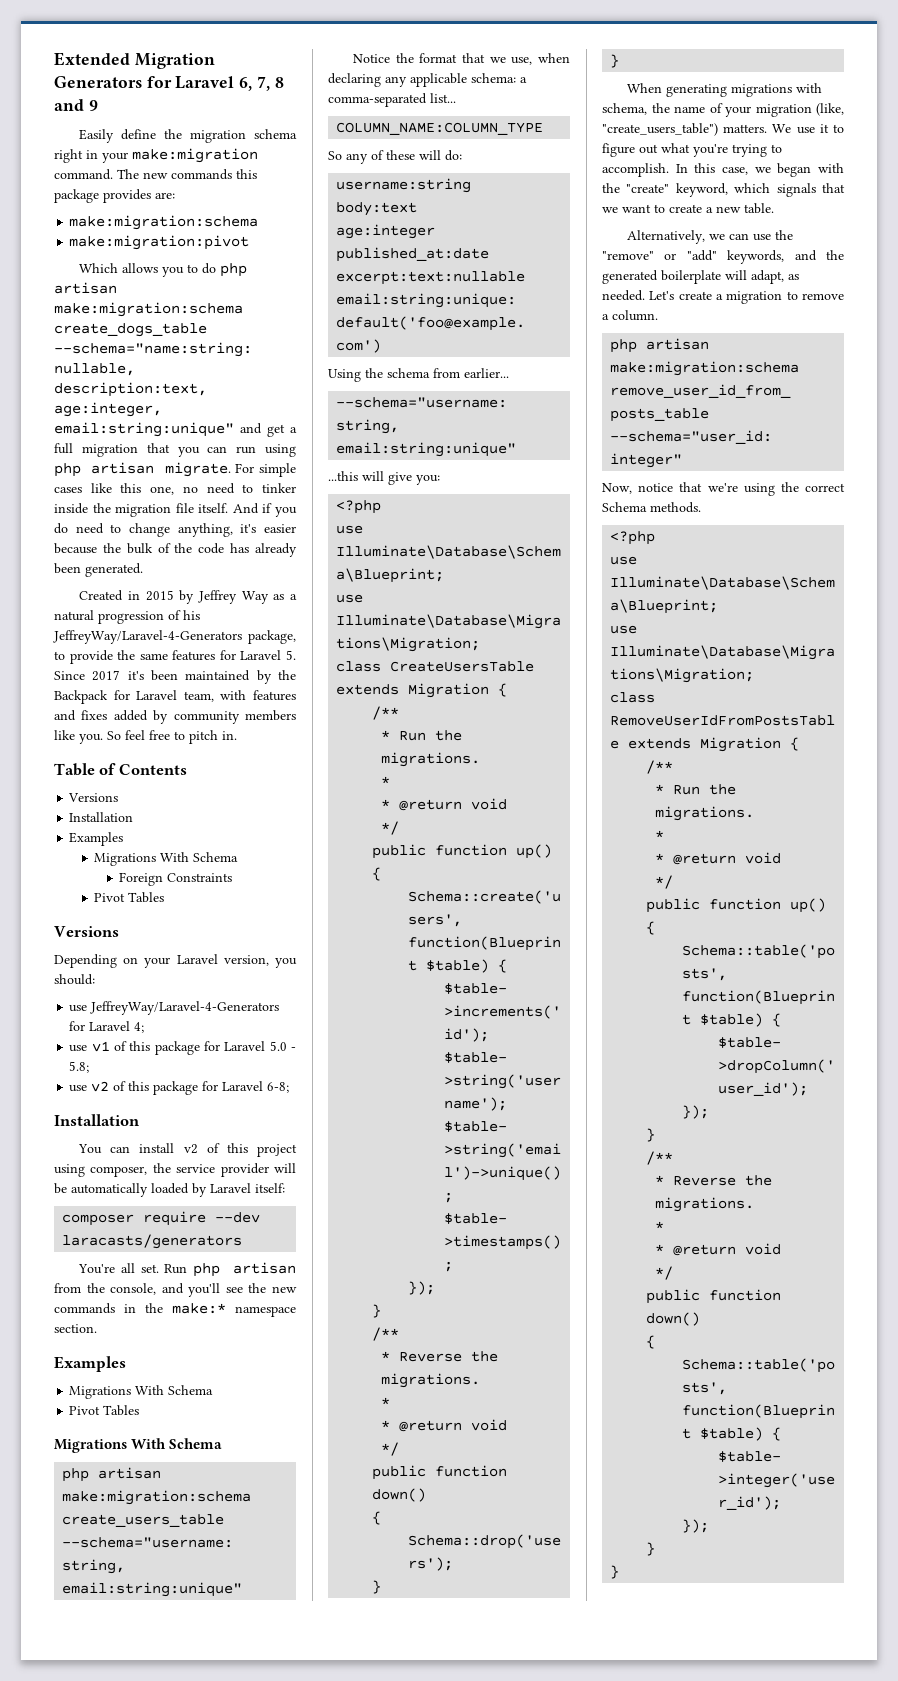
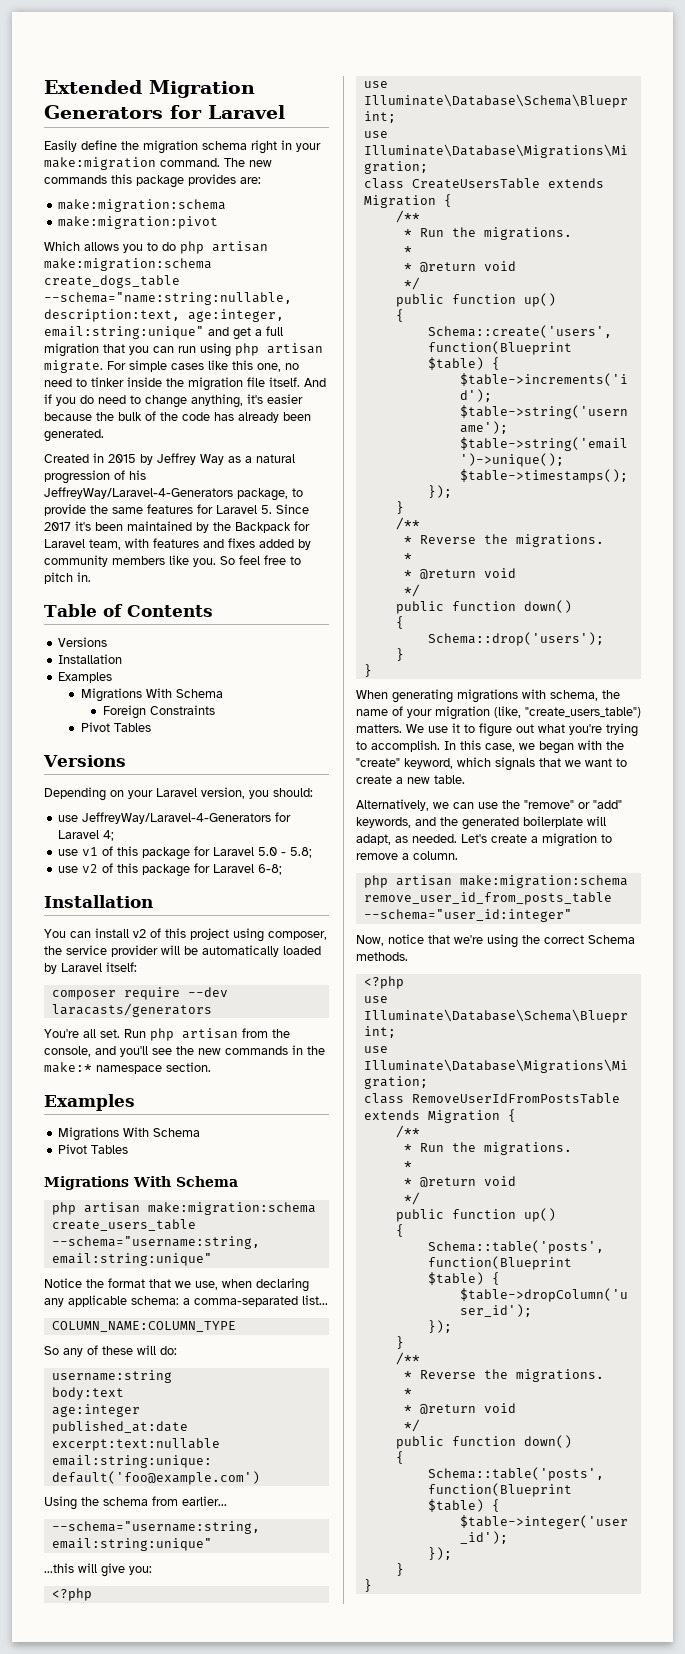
[239,76,284,91] [54,99,98,111] 6, 7, 8 and 9 -> (285, 112) none

